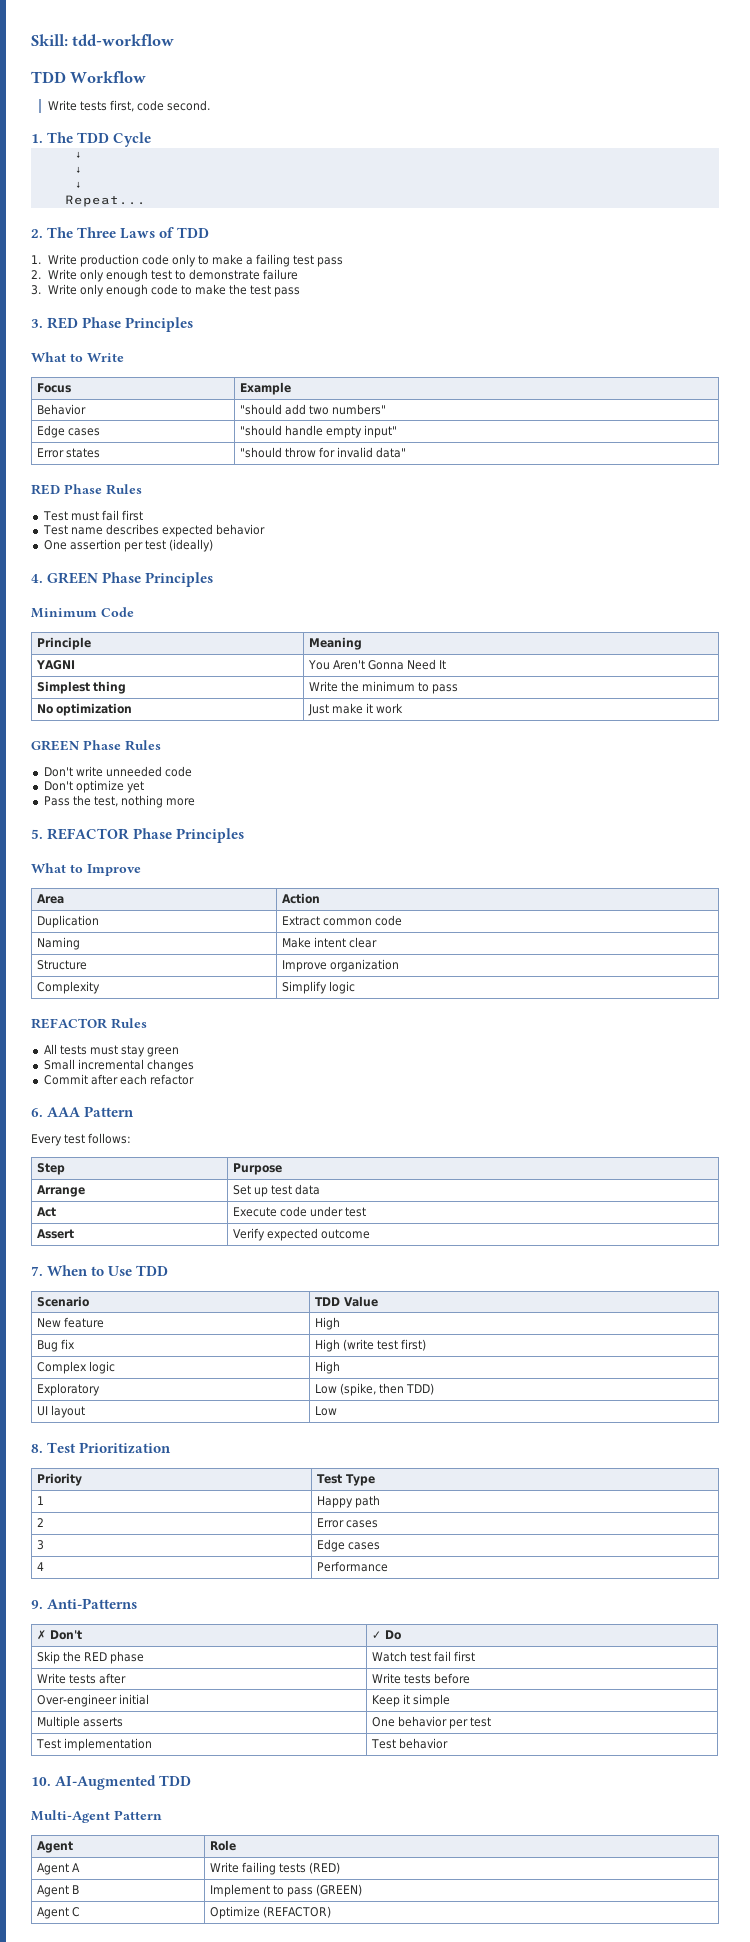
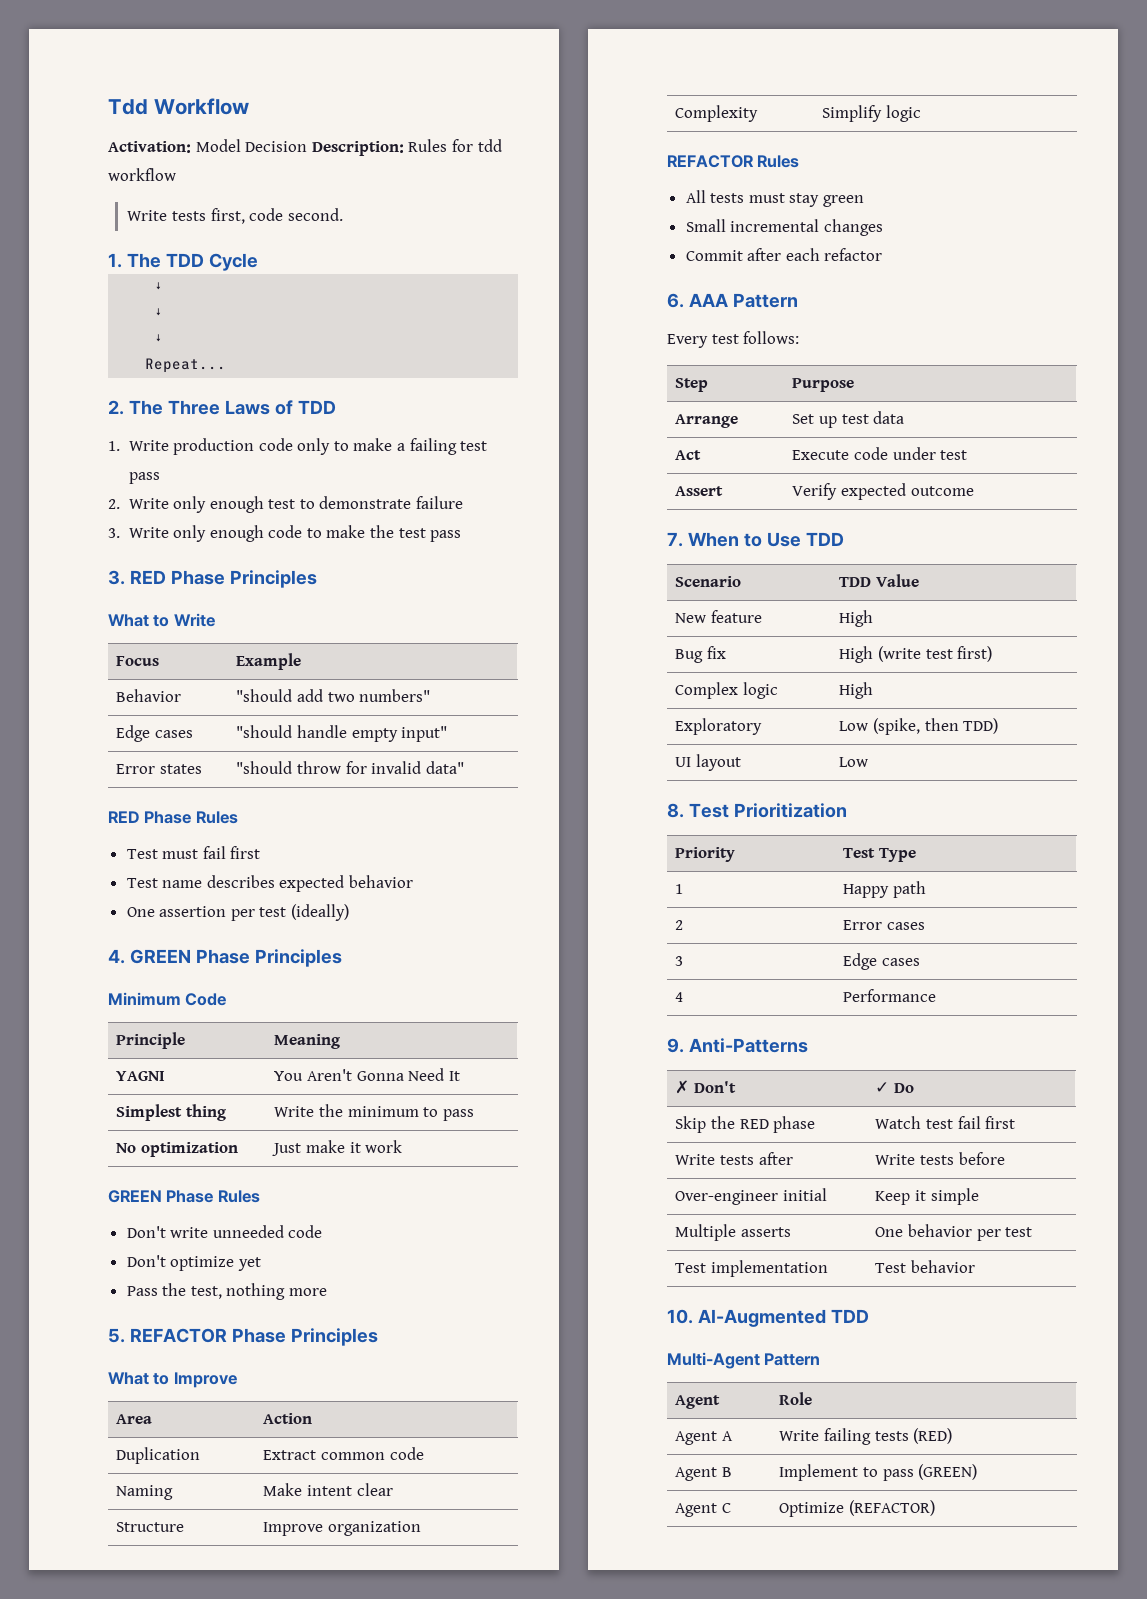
[31,34,175,46] [31,71,147,83] Skill: tdd-workflow // TDD Workflow -> [108,98,249,115] [108,139,502,156] [108,168,176,181] Tdd Workflow // Activation: Model Decision Description: Rules for tdd workflow

